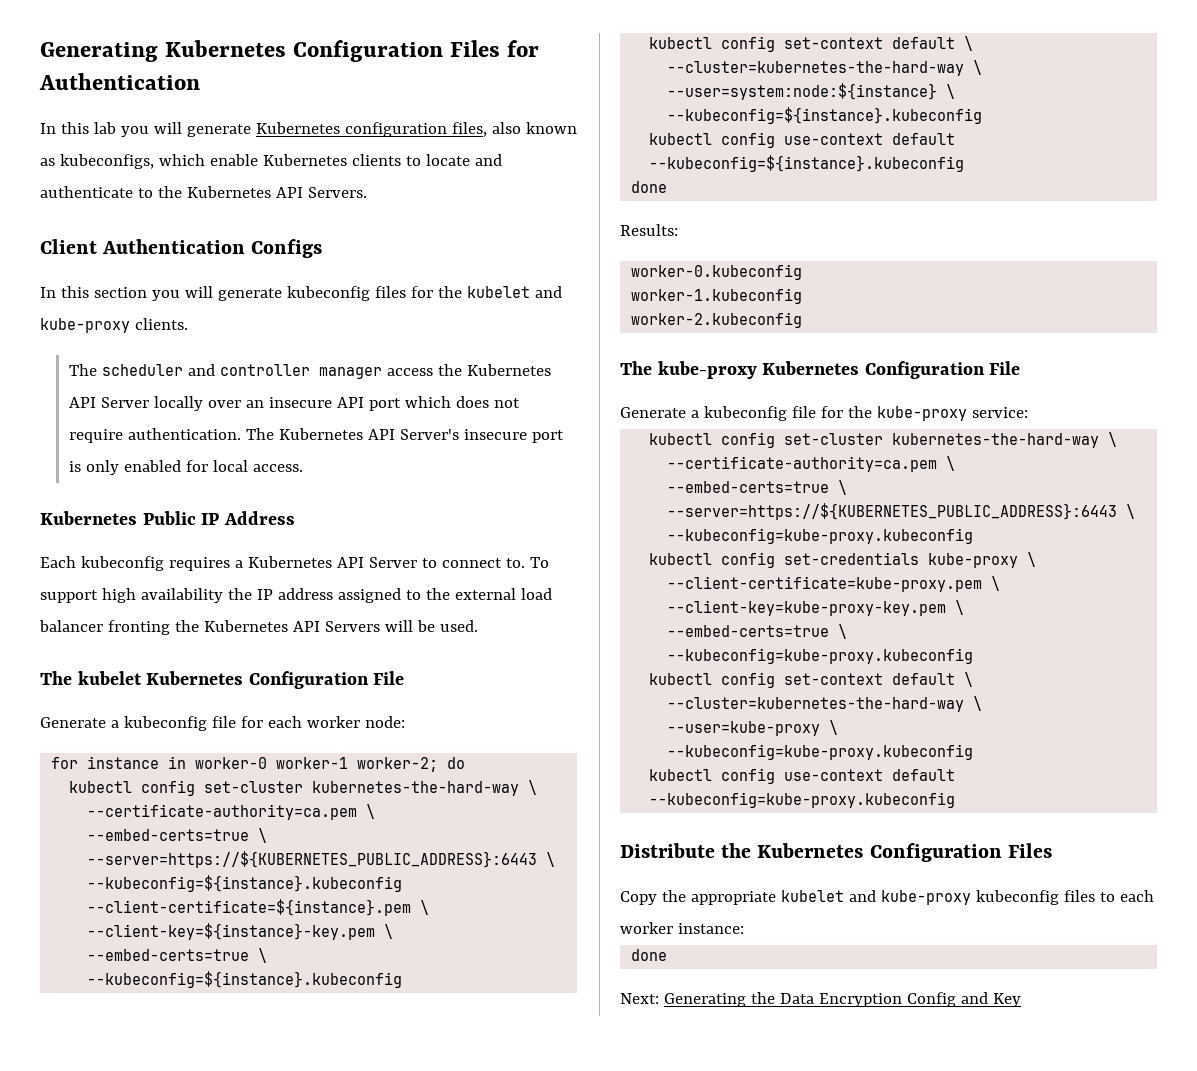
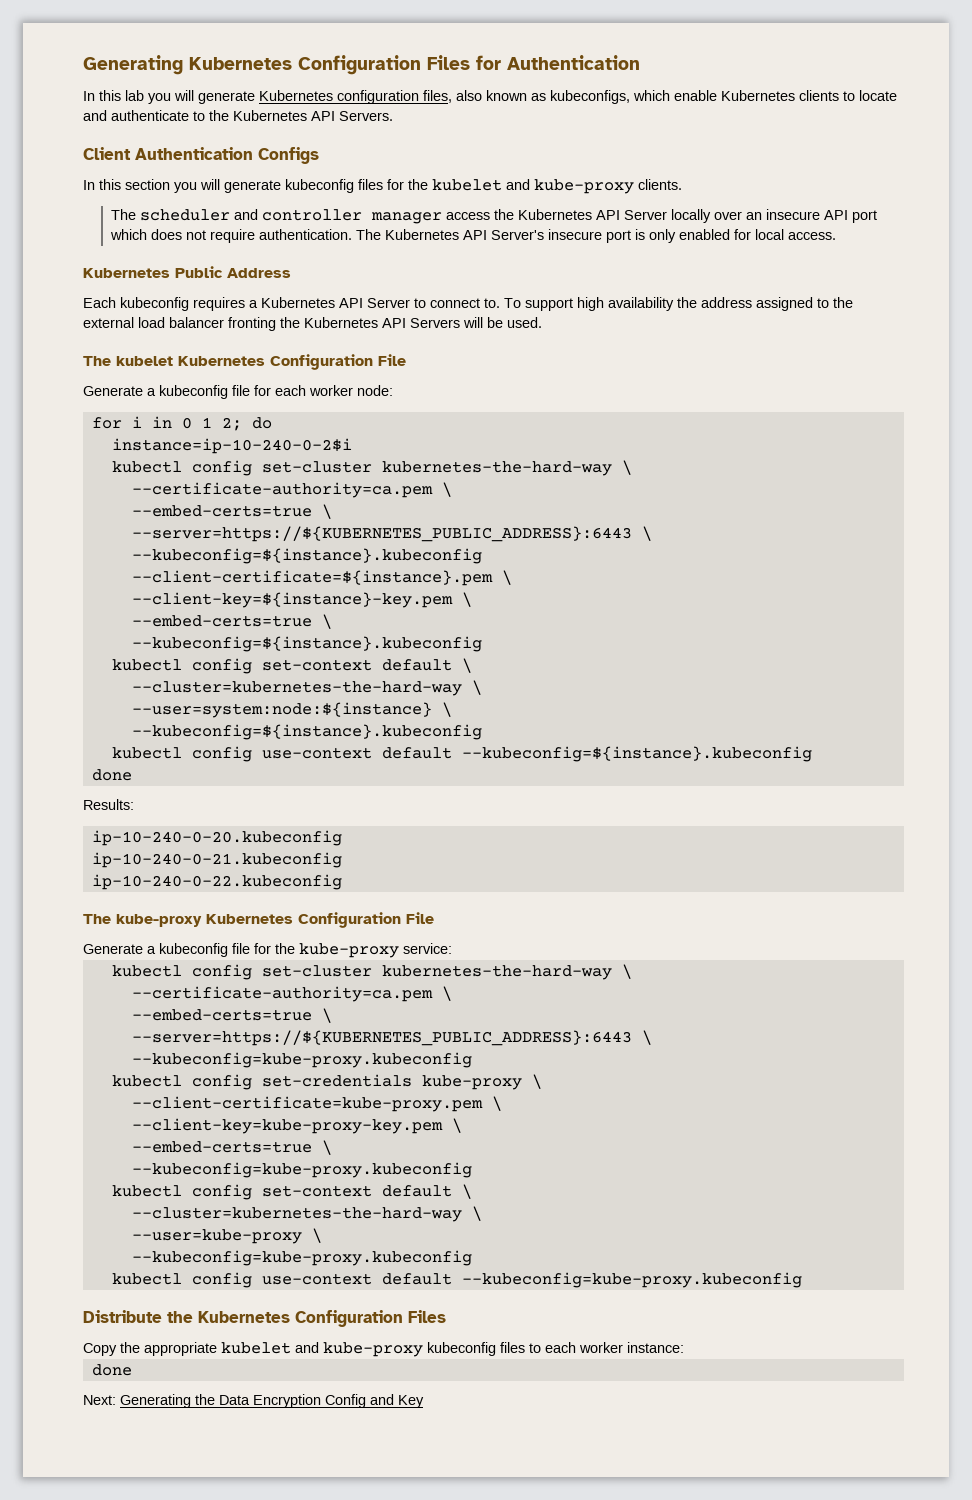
[201,513,220,525] IP -> (223, 272) none
[256,589,273,600] IP -> (697, 302) none
[87,756,439,772] instance in worker-0 worker-1 worker-2; -> [131,416,242,431] i in 0 1 2;
(466, 763) none -> [111,438,352,454] // instance=ip-10-240-0-2$i
[631,264,803,280] [631,288,803,304] [631,312,803,328] worker-0.kubeconfig // worker-1.kubeconfig // worker-2.kubeconfig -> [91,830,342,846] [91,852,342,868] [91,874,342,890] ip-10-240-0-20.kubeconfig // ip-10-240-0-21.kubeconfig // ip-10-240-0-22.kubeconfig

